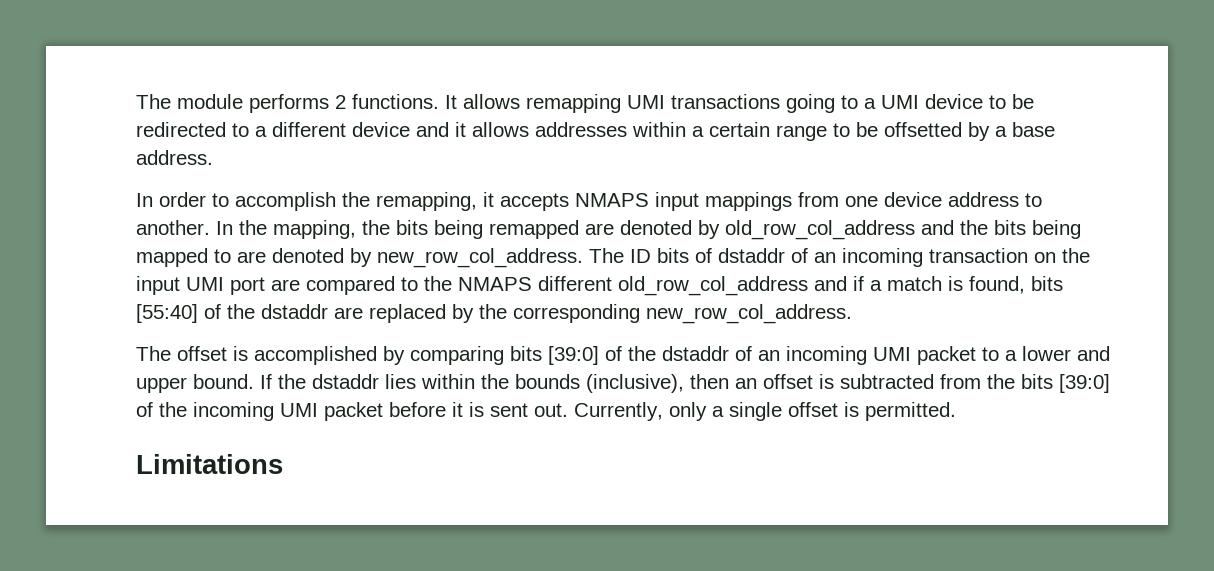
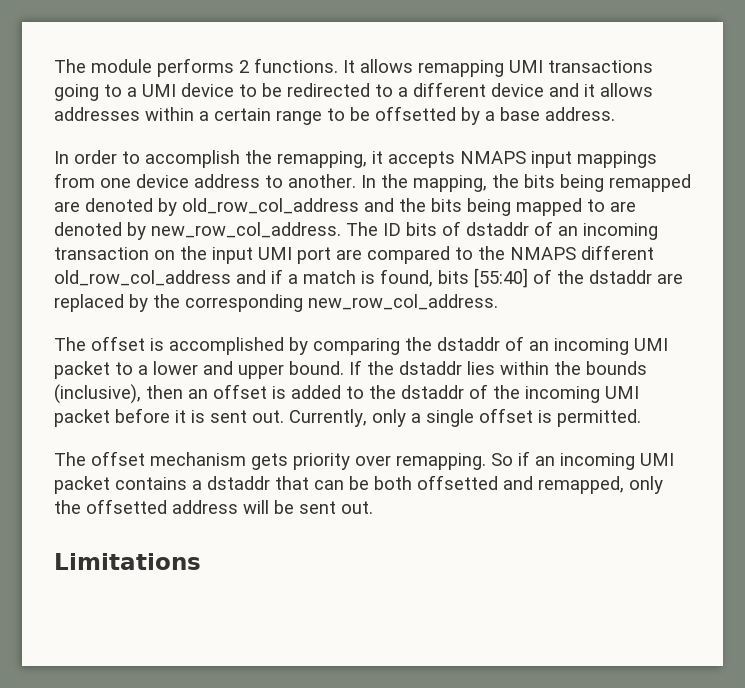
[510,346,622,365] bits [39:0] of -> (400, 346) none
[840,374,1110,393] subtracted from the bits [39:0] -> [291,385,464,399] added to the dstaddr
(956, 411) none -> [54,451,674,470] [54,475,663,494] [54,499,373,514] // The offset mechanism gets priority over remapping. So if an incoming UMI packet contains a dstaddr that can be both offsetted and remapped, only the offsetted address will be sent out.

